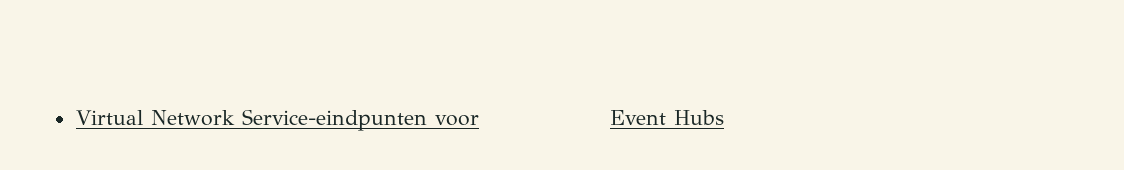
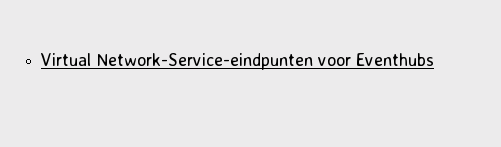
[150,109,724,131] Network Service-eindpunten voor Event Hubs -> [96,53,435,70] Network-Service-eindpunten voor Eventhubs

